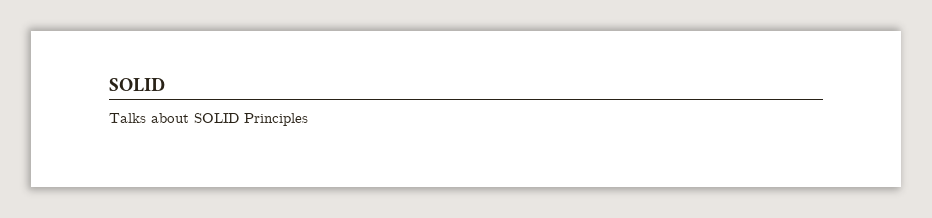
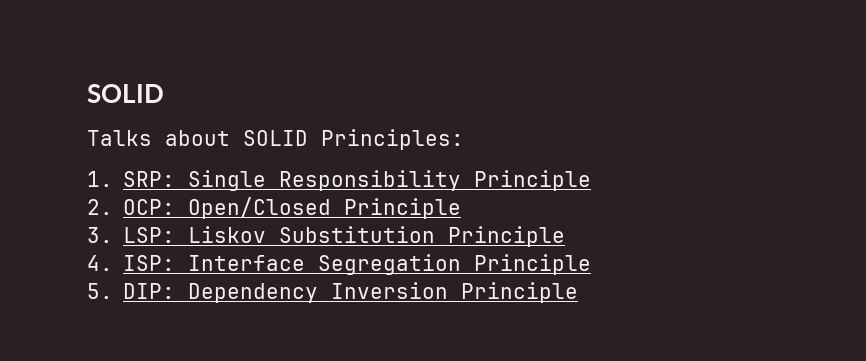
[244,113,308,126] Principles -> [321,129,464,150] [87,170,592,191] [87,197,462,219] [87,226,566,247] [87,254,592,275] [87,282,579,303] Principles: // 1. SRP: Single Responsibility Principle // 2. OCP: Open/Closed Principle // 3. LSP: Liskov Substitution Principle // 4. ISP: Interface Segregation Principle // 5. DIP: Dependency Inversion Principle

